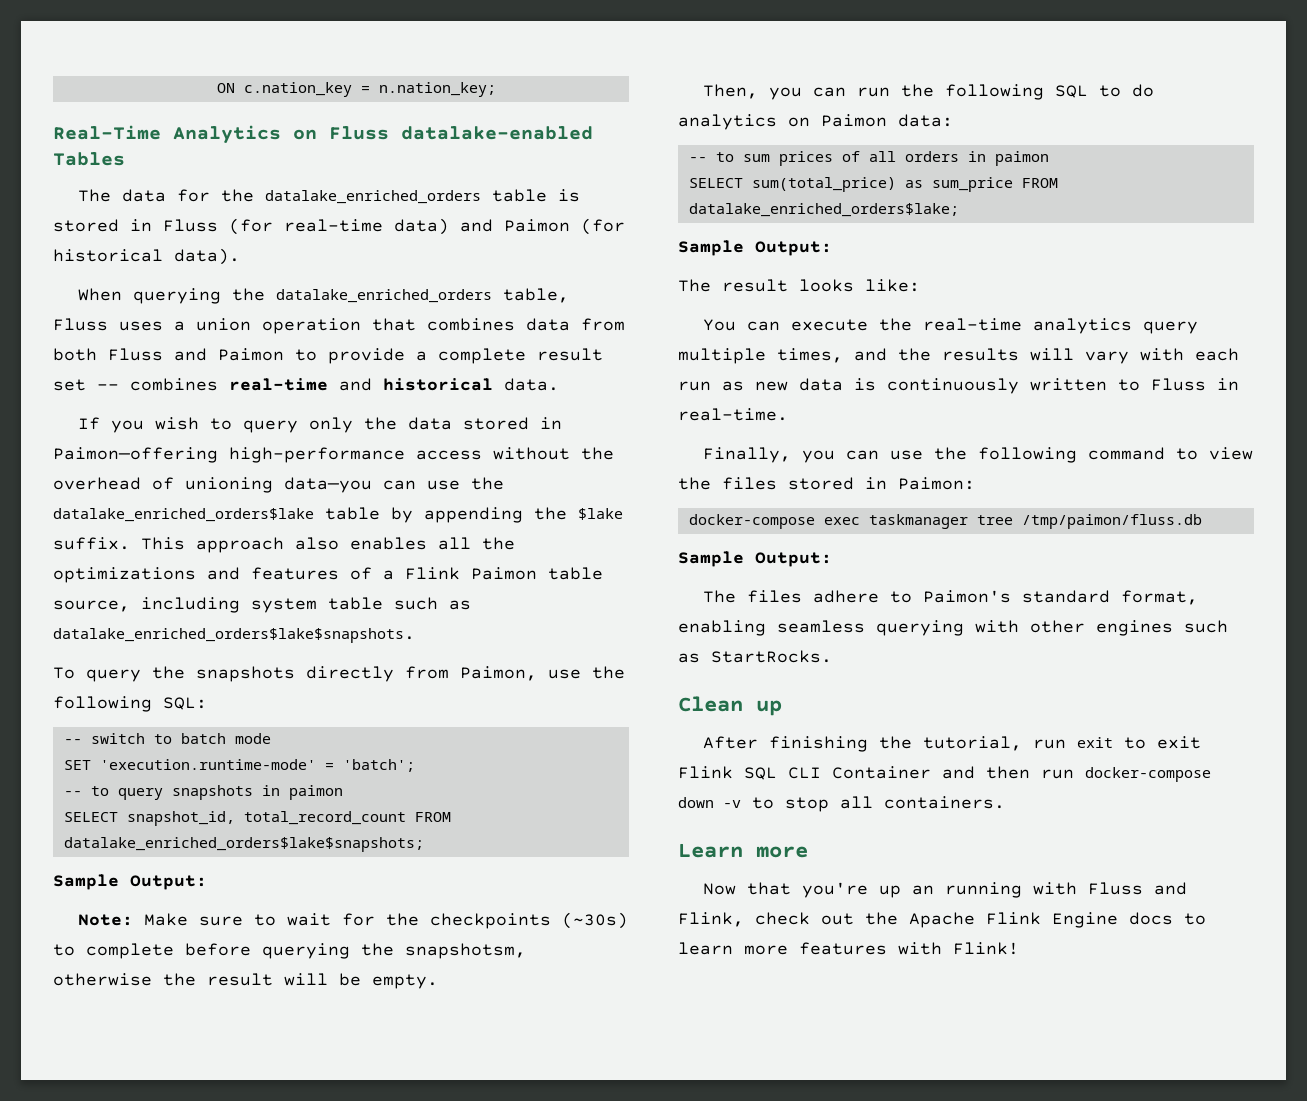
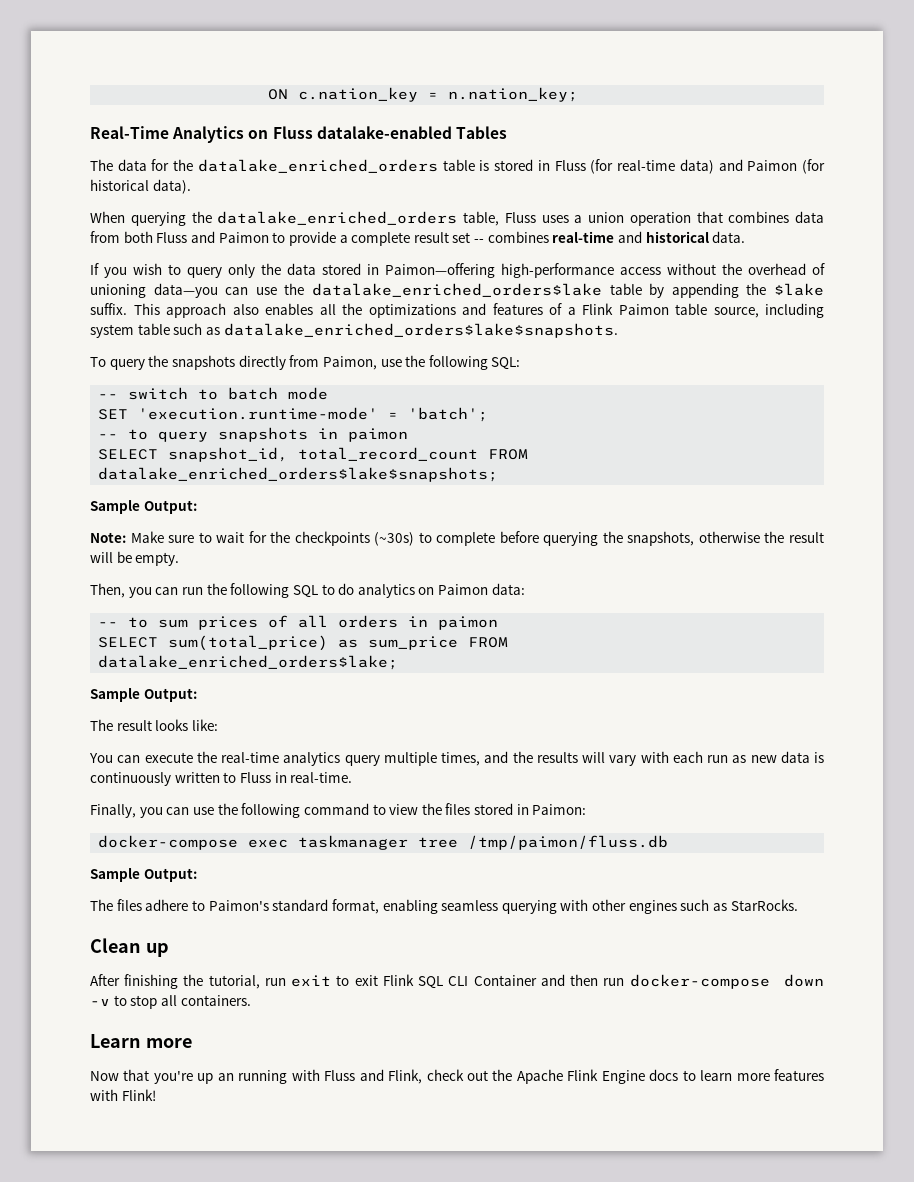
[405,943,526,959] snapshotsm, -> [627,531,695,546] snapshots,
[711,650,832,663] StartRocks. -> [730,899,798,911] StarRocks.

